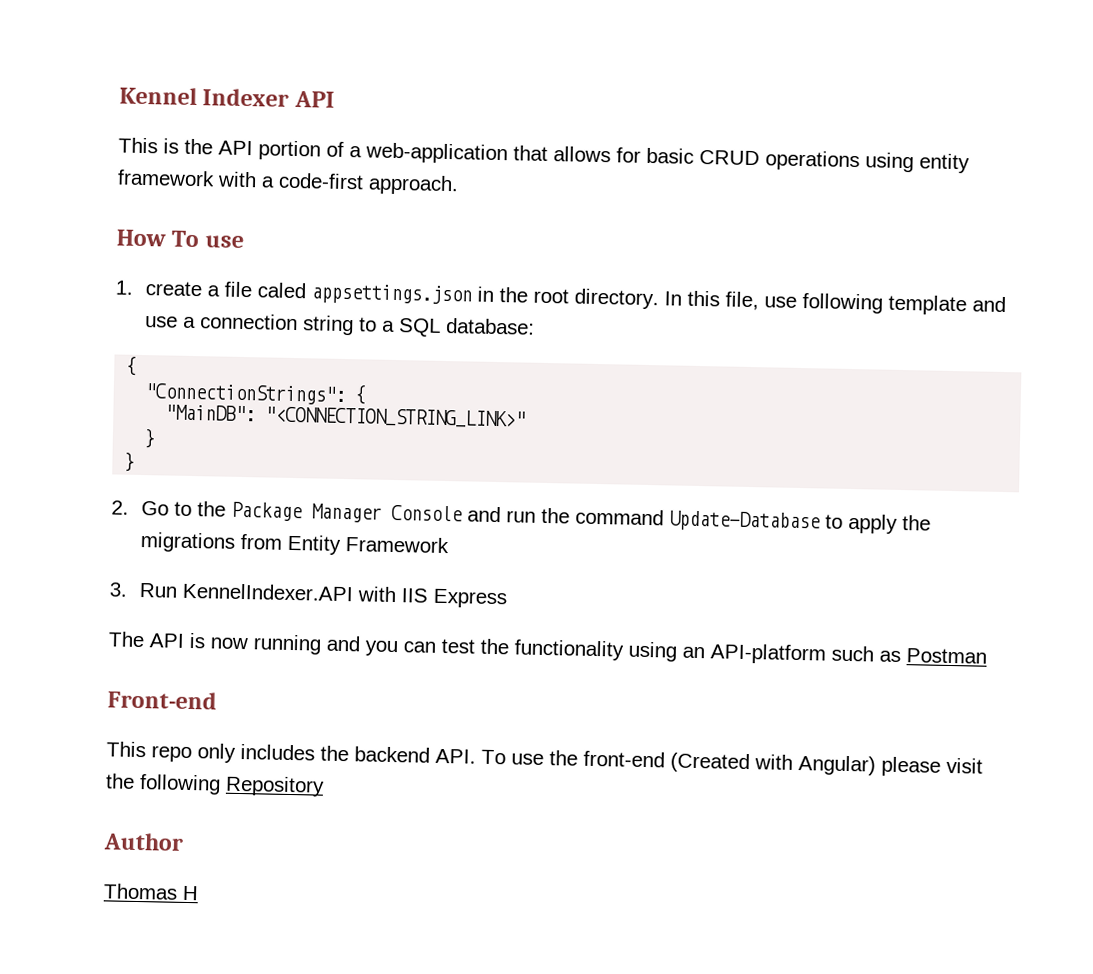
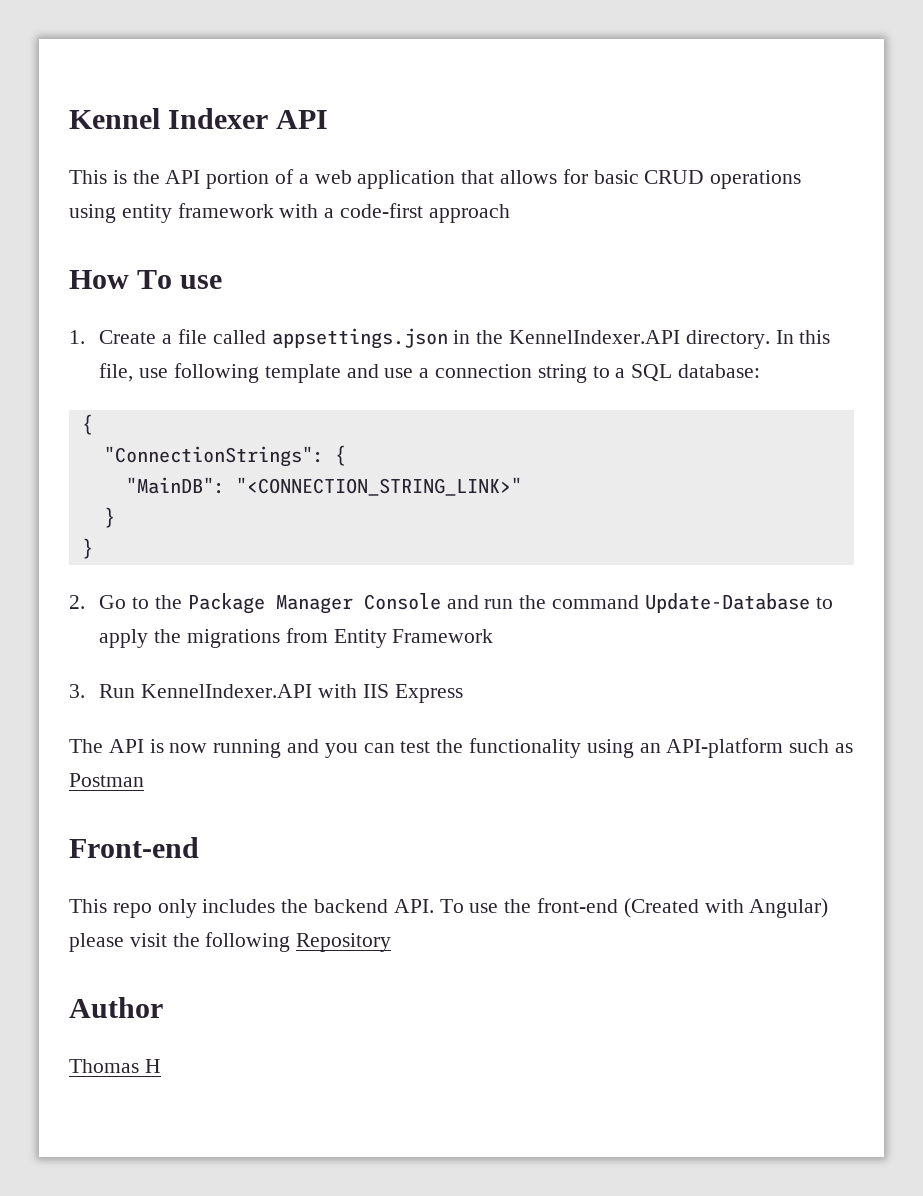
[365,142,508,165] web-application -> [314,170,456,189] web application
[368,174,459,196] approach. -> [428,204,510,223] approach
[145,281,203,297] create -> [99,330,157,344] Create
[257,282,307,299] caled -> [212,330,266,344] called
[533,288,570,304] root -> [509,330,681,344] KennelIndexer.API

